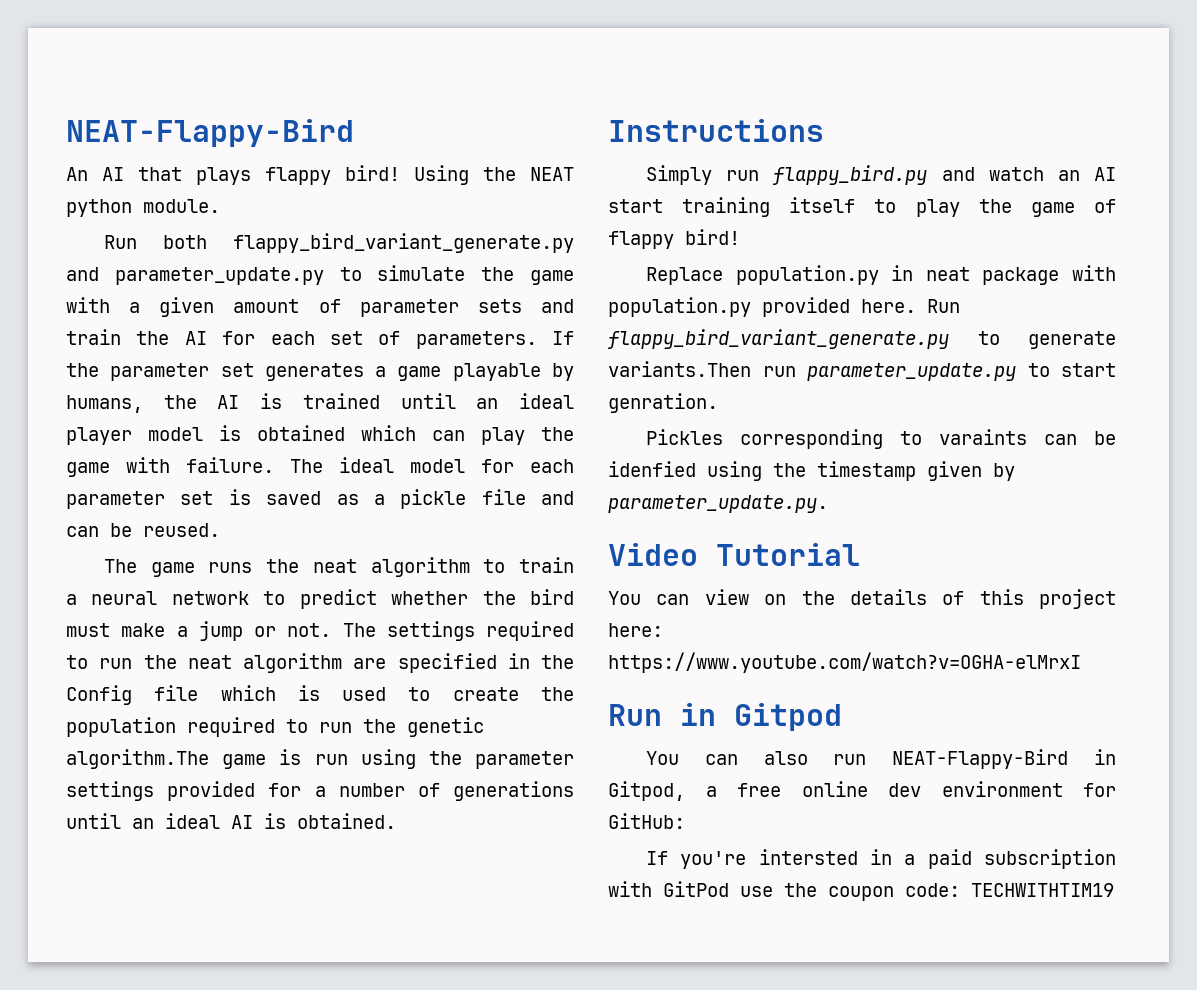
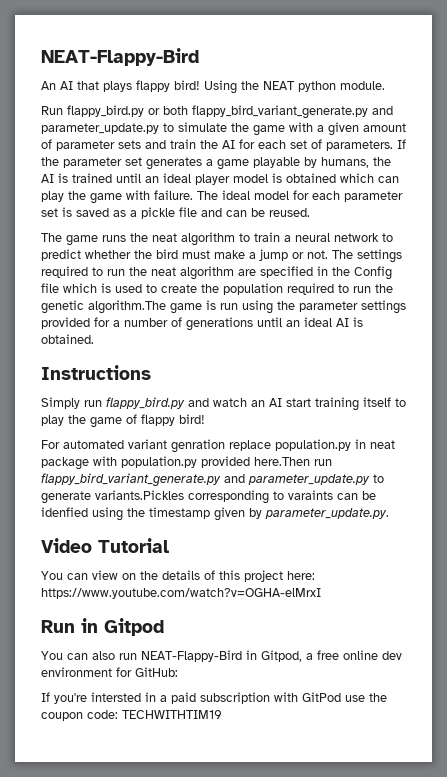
(138, 242) none -> [67,105,160,117] flappy_bird.py or
[646,267,724,285] Replace -> [41,439,271,453] For automated variant genration replace
[861,299,960,313] [608,329,1116,349] [608,361,1116,381] [608,393,718,413] [646,429,724,445] here. Run flappy_bird_variant_generate.py to generate variants.Then run parameter_update.py to start genration. // Pickles -> [254,457,332,466] [41,473,384,487] [41,490,184,504] here.Then run flappy_bird_variant_generate.py and parameter_update.py to generate variants.Pickles

